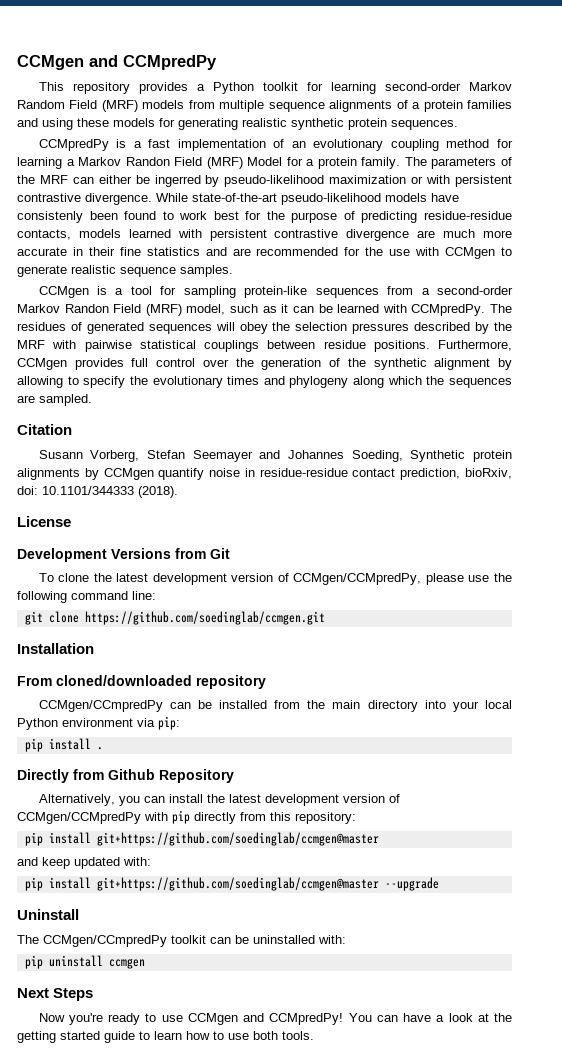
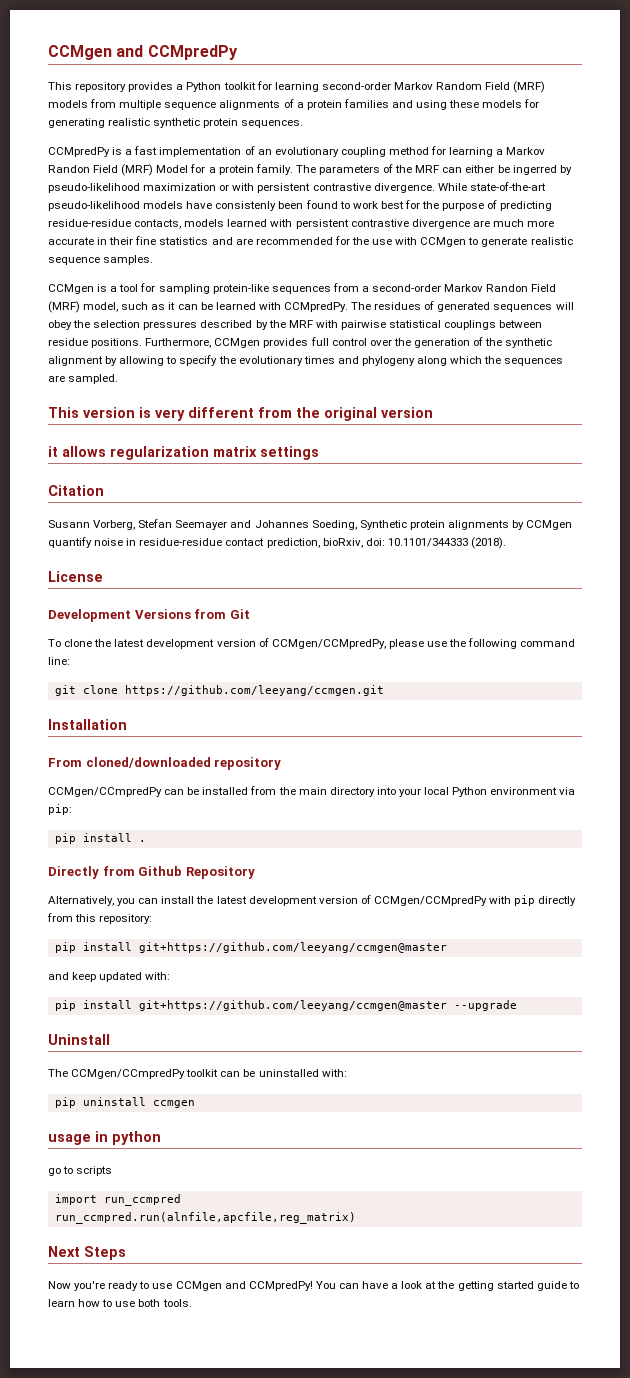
(92, 400) none -> [48,407,433,421] [48,446,319,460] // This version is very different from the original version // it allows regularization matrix settings
[84,611,325,625] https://github.com/soedinglab/ccmgen.git -> [124,685,384,696] https://github.com/leeyang/ccmgen.git
[96,832,379,846] git+https://github.com/soedinglab/ccmgen@master -> [138,942,447,953] git+https://github.com/leeyang/ccmgen@master
[96,877,379,891] git+https://github.com/soedinglab/ccmgen@master -> [138,1000,447,1011] git+https://github.com/leeyang/ccmgen@master
(145, 963) none -> [48,1131,161,1145] [48,1166,113,1176] [54,1194,181,1206] [54,1212,356,1224] // usage in python // go to scripts // import run_ccmpred // run_ccmpred.run(alnfile,apcfile,reg_matrix)

